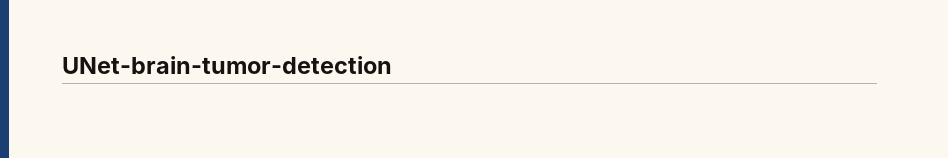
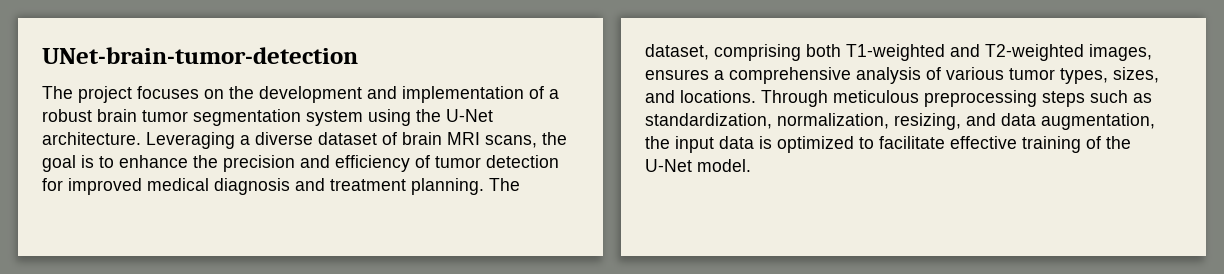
(392, 65) none -> [42,86,559,103] [42,109,493,126] [42,132,567,149] [42,155,559,172] [42,178,520,195] [645,44,1152,61] [645,67,1159,84] [645,90,1152,107] [645,113,1155,130] [645,136,1131,153] [645,159,751,172] // The project focuses on the development and implementation of a robust brain tumor segmentation system using the U-Net architecture. Leveraging a diverse dataset of brain MRI scans, the goal is to enhance the precision and efficiency of tumor detection for improved medical diagnosis and treatment planning. The dataset, comprising both T1-weighted and T2-weighted images, ensures a comprehensive analysis of various tumor types, sizes, and locations. Through meticulous preprocessing steps such as standardization, normalization, resizing, and data augmentation, the input data is optimized to facilitate effective training of the U-Net model.

